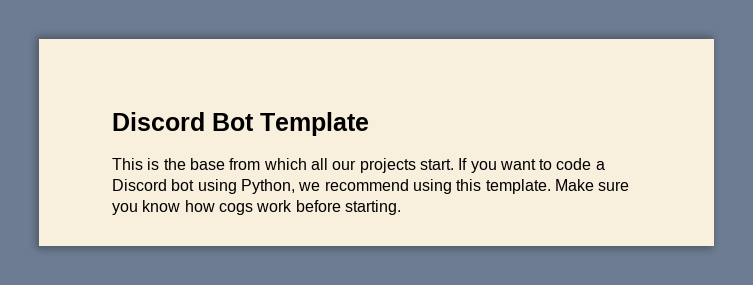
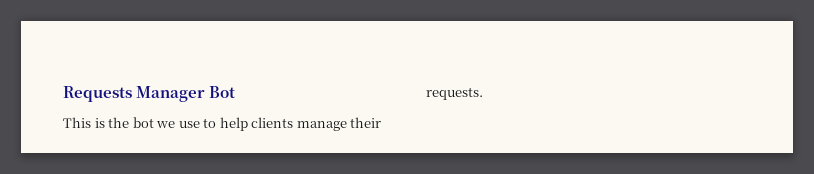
[112,112,205,131] Discord -> [63,86,206,102] Requests Manager
[260,112,369,136] Template -> (236, 92) none
[189,158,605,173] [112,179,630,194] [112,200,401,215] base from which all our projects start. If you want to code a Discord bot using Python, we recommend using this template. Make sure you know how cogs work before starting. -> [132,117,382,131] [426,87,483,100] bot we use to help clients manage their requests.

